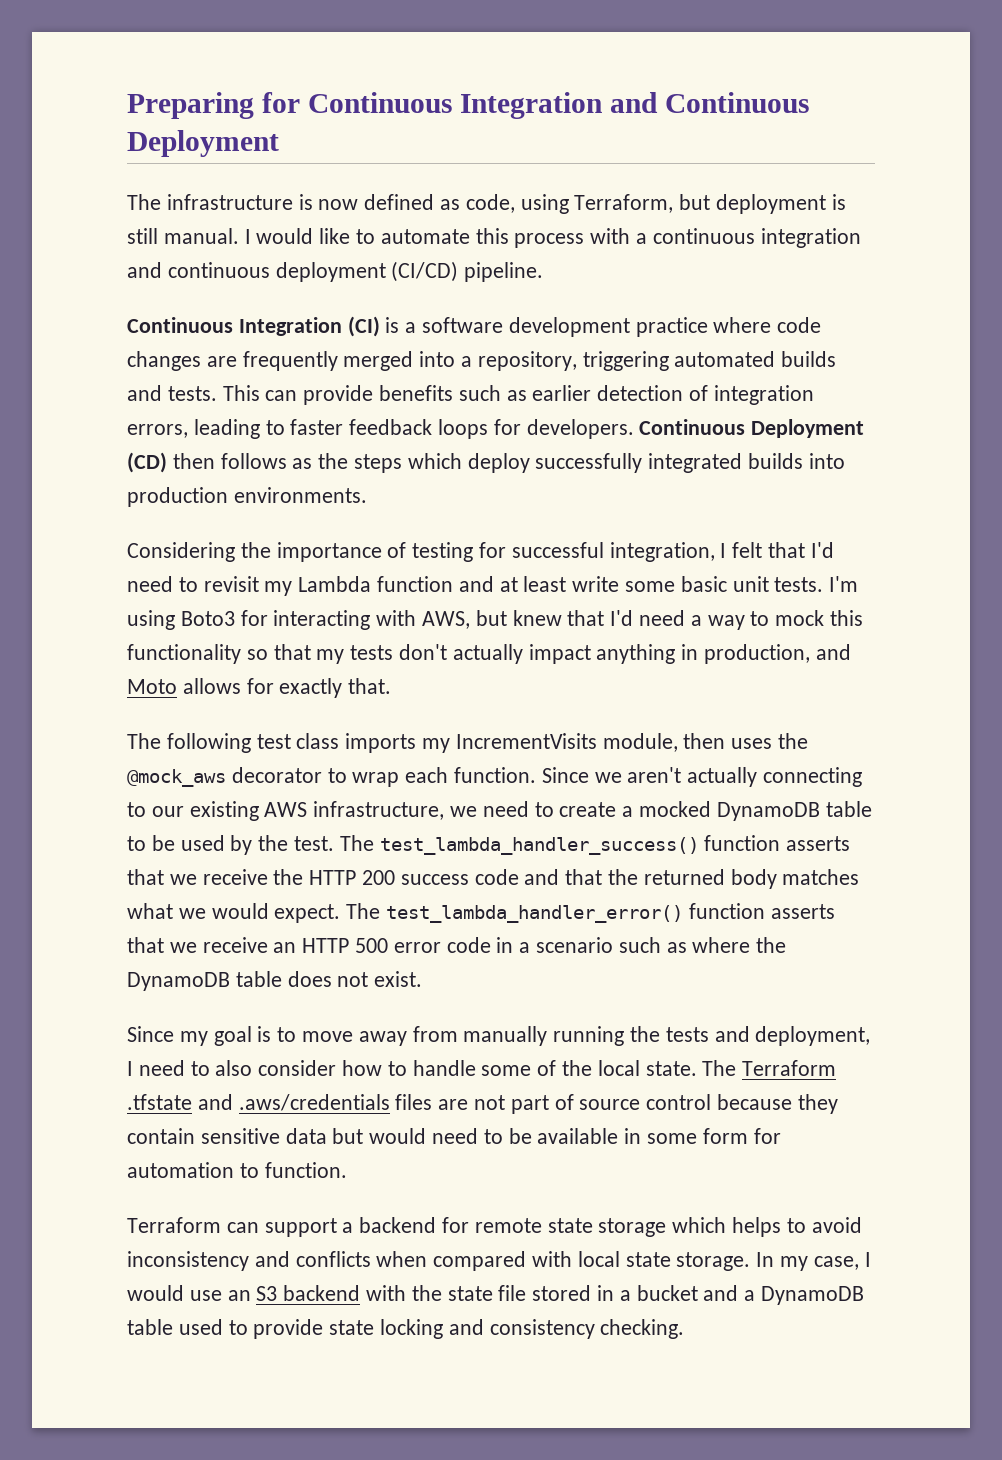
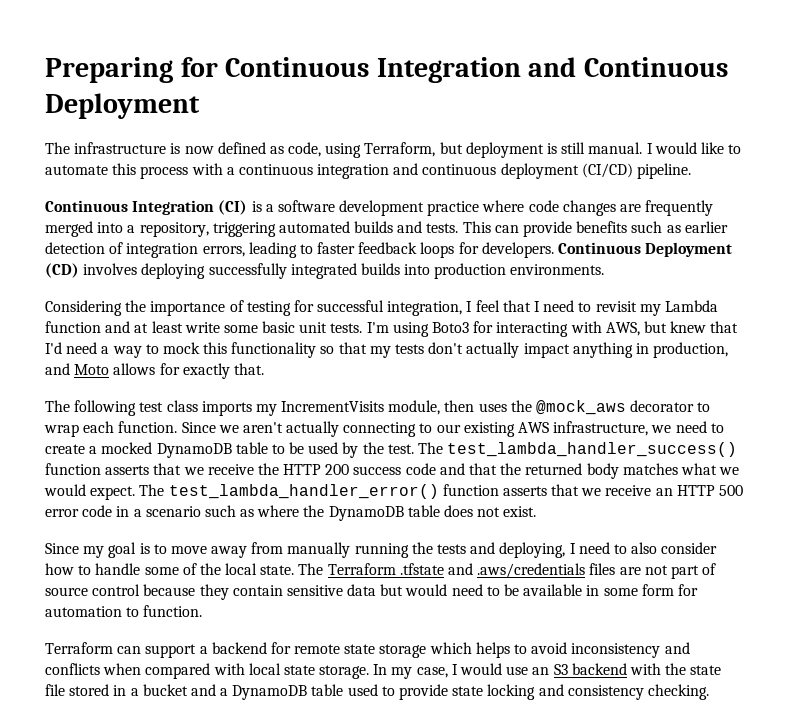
[172,453,530,473] then follows as the steps which deploy -> [83,263,206,279] involves deploying
[732,542,834,558] felt that I'd -> [475,300,541,312] feel that I
[755,1026,871,1046] deployment, -> [499,542,566,558] deploying,

